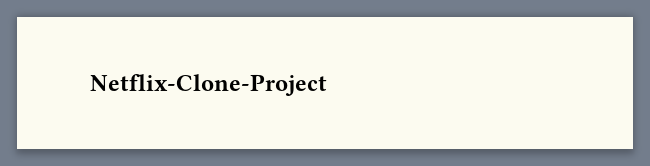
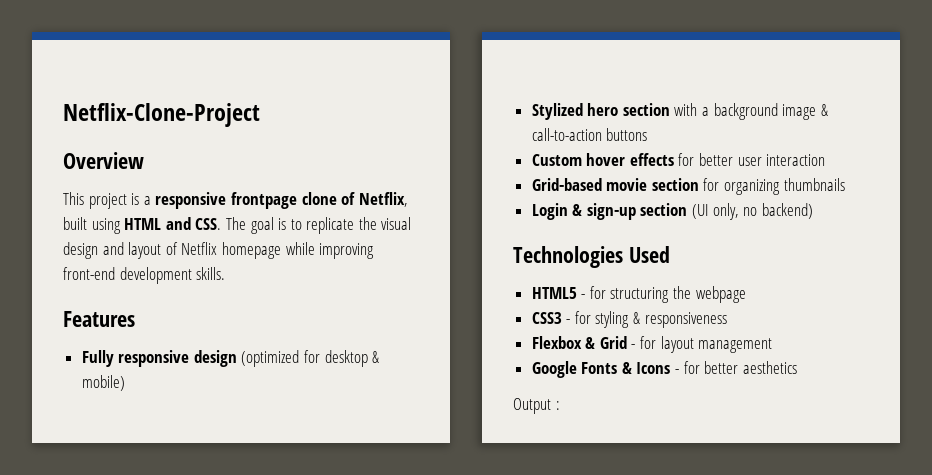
(327, 85) none -> [63,152,144,169] [63,192,408,209] [63,217,412,234] [63,242,375,259] [63,267,226,284] [63,311,135,327] [81,350,380,367] [81,375,125,391] [531,103,828,120] [531,128,648,141] [531,153,826,166] [531,178,845,195] [531,203,813,220] [513,246,670,268] [531,286,746,303] [531,311,727,328] [531,336,773,353] [531,361,797,378] [513,398,560,414] // Overview // This project is a responsive frontpage clone of Netflix, built using HTML and CSS. The goal is to replicate the visual design and layout of Netflix homepage while improving front-end development skills. // Features // Fully responsive design (optimized for desktop & mobile) // Stylized hero section with a background image & call-to-action buttons // Custom hover effects for better user interaction // Grid-based movie section for organizing thumbnails // Login & sign-up section (UI only, no backend) // Technologies Used // HTML5 - for structuring the webpage // CSS3 - for styling & responsiveness // Flexbox & Grid - for layout management // Google Fonts & Icons - for better aesthetics // Output :

